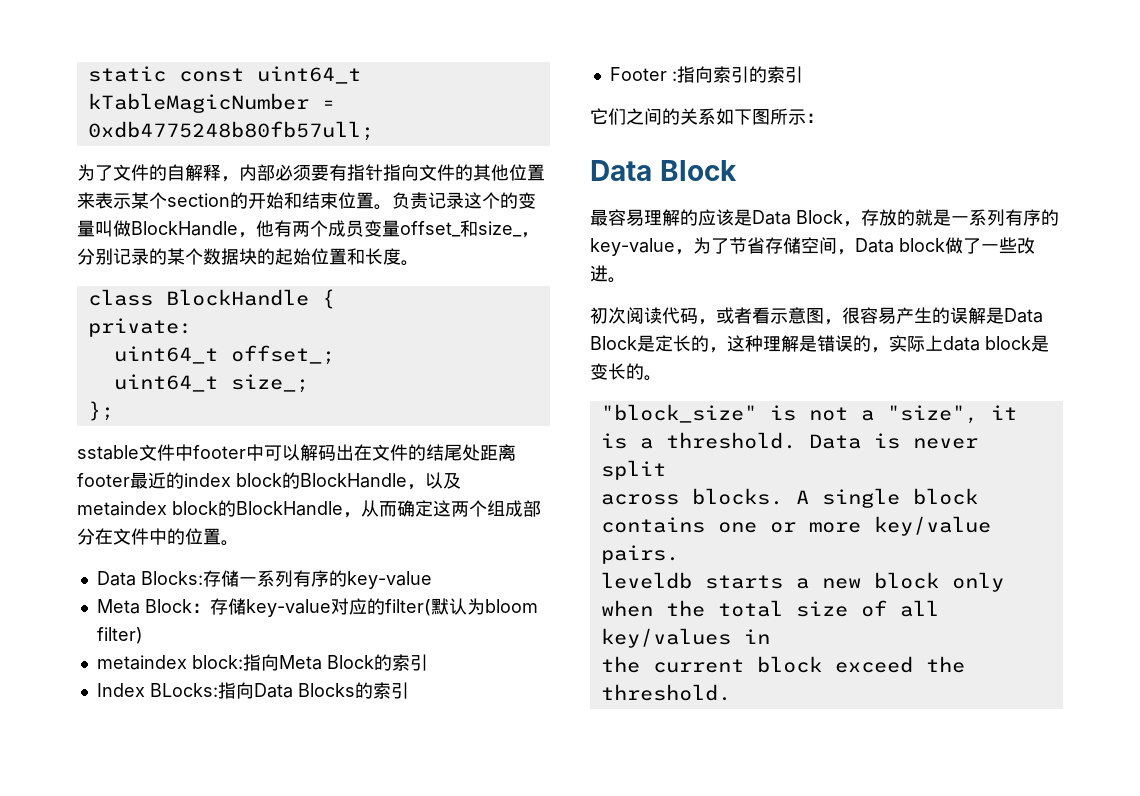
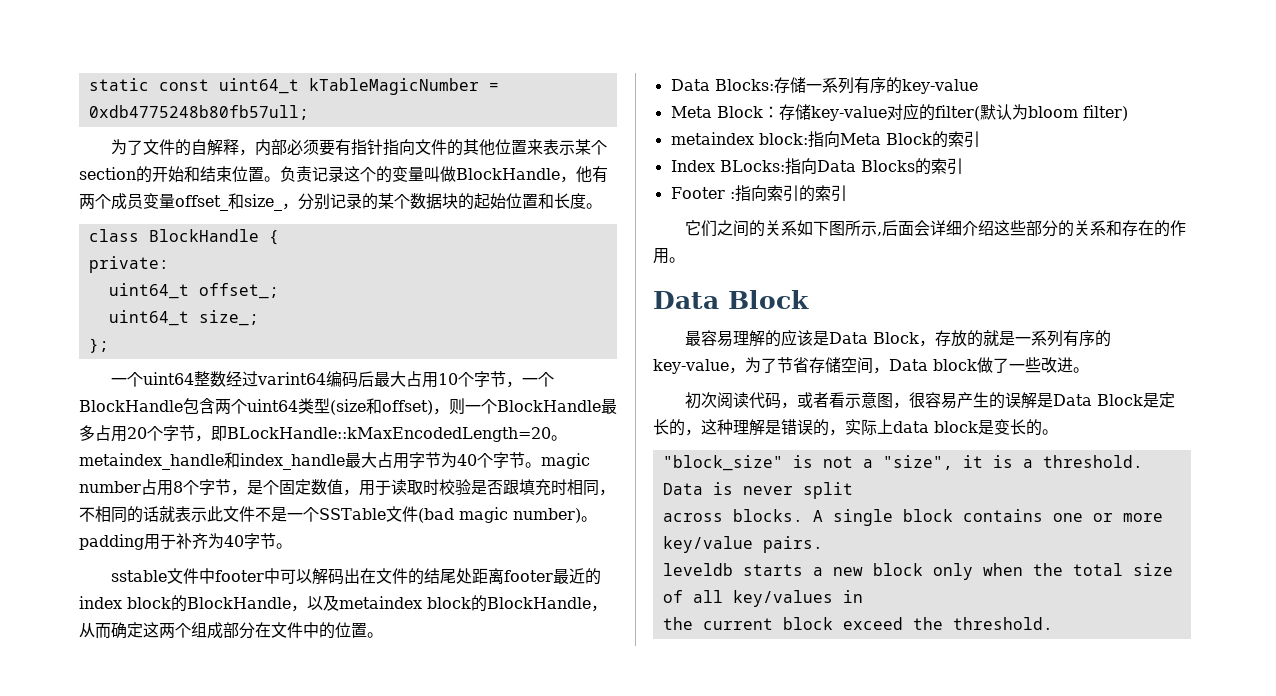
(114, 411) none -> [111,371,555,388] [79,398,617,415] [79,425,567,442] [79,452,590,470] [79,479,615,496] [79,506,597,523] [79,533,292,550] // 一个uint64整数经过varint64编码后最大占用10个字节，一个BlockHandle包含两个uint64类型(size和offset)，则一个BlockHandle最多占用20个字节，即BLockHandle::kMaxEncodedLength=20。metaindex_handle和index_handle最大占用字节为40个字节。magic number占用8个字节，是个固定数值，用于读取时校验是否跟填充时相同，不相同的话就表示此文件不是一个SSTable文件(bad magic number)。padding用于补齐为40字节。
[806,113,824,123] ： -> [877,220,1187,237] [653,248,685,264] ,后面会详细介绍这些部分的关系和存在的作用。

